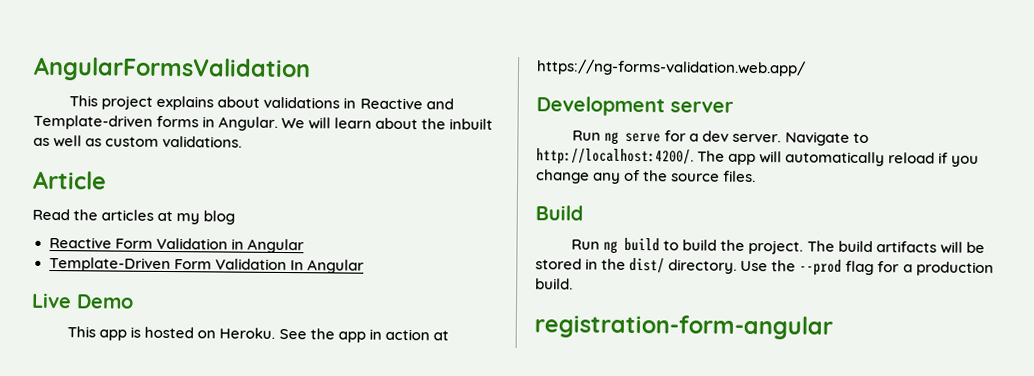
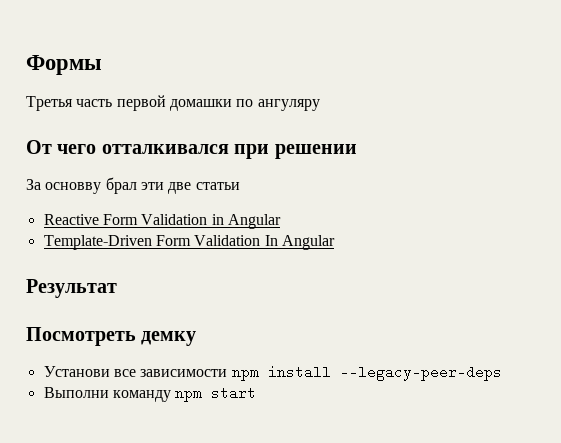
[33,56,311,83] [69,95,454,111] [33,114,494,131] [33,135,243,148] [32,170,107,190] [32,208,236,225] AngularFormsValidation // This project explains about validations in Reactive and Template-driven forms in Angular. We will learn about the inbuilt as well as custom validations. // Article // Read the articles at my blog -> [26,55,102,75] [26,95,320,111] [26,140,357,159] [26,177,240,194] Формы // Третья часть первой домашки по ангуляру // От чего отталкивался при решении // За основву брал эти две статьи
[31,292,134,309] [67,326,449,343] [536,59,806,77] [536,96,734,117] [572,130,869,146] [536,148,980,167] [536,169,757,184] [535,205,583,221] [571,237,985,255] [535,257,994,277] [535,278,573,290] [534,314,833,340] Live Demo // This app is hosted on Heroku. See the app in action at https://ng-forms-validation.web.app/ // Development server // Run ng serve for a dev server. Navigate to http://localhost:4200/. The app will automatically reload if you change any of the source files. // Build // Run ng build to build the project. The build artifacts will be stored in the dist/ directory. Use the --prod flag for a production build. // registration-form-angular -> [26,279,117,298] [26,327,197,346] [43,365,502,381] [43,386,257,402] Результат // Посмотреть демку // Установи все зависимости npm install --legacy-peer-deps // Выполни команду npm start

